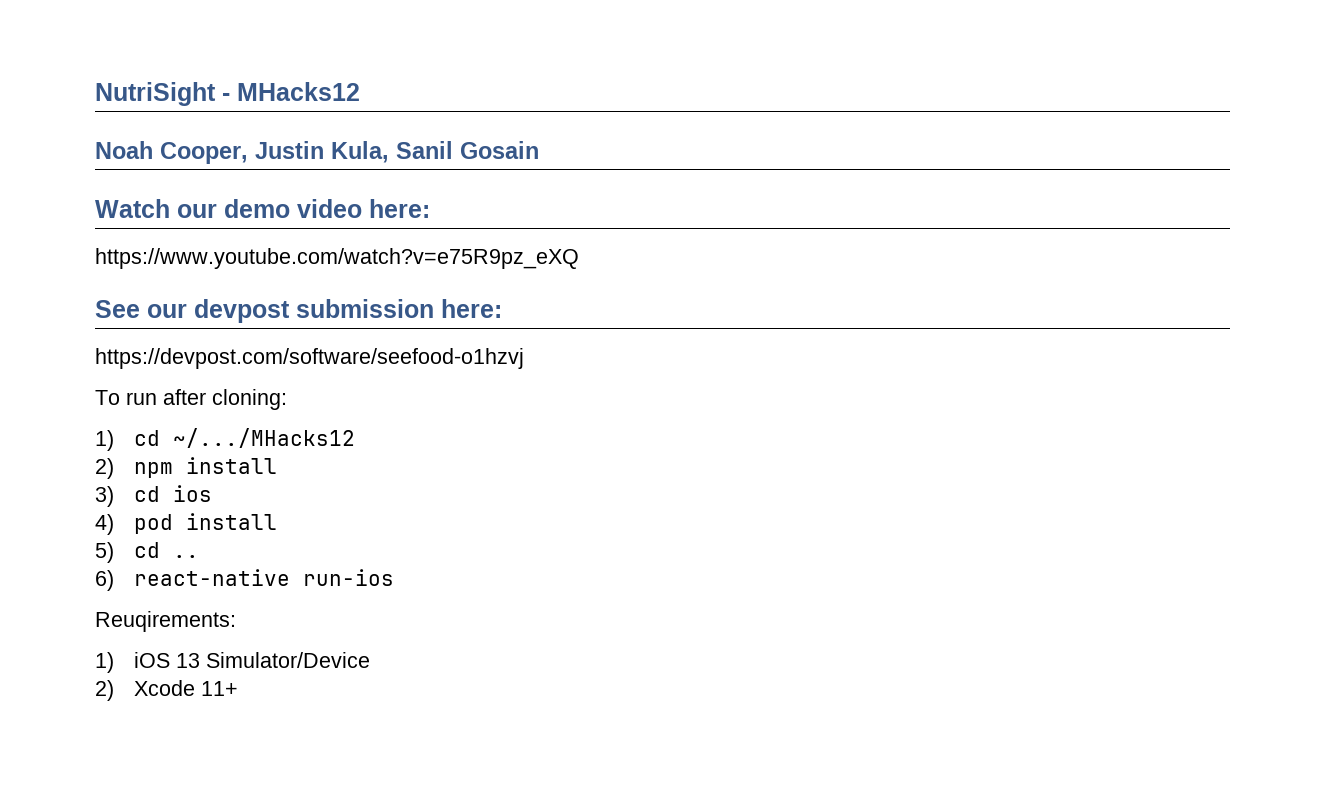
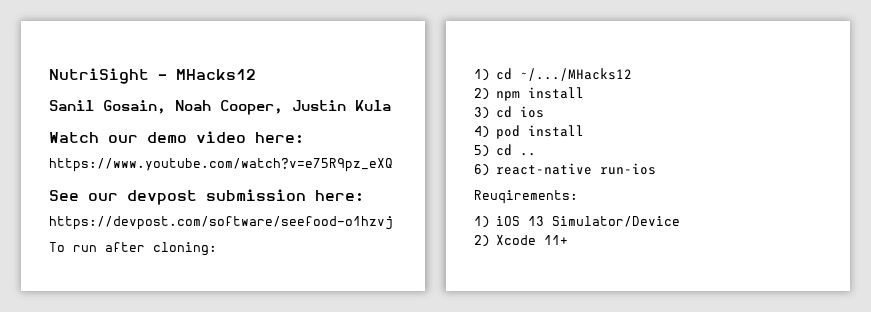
(360, 91) none -> [49,100,166,114] Sanil Gosain,
[331,141,539,163] Kula, Sanil Gosain -> [355,100,391,111] Kula

